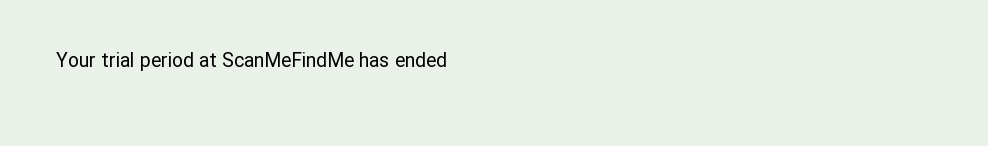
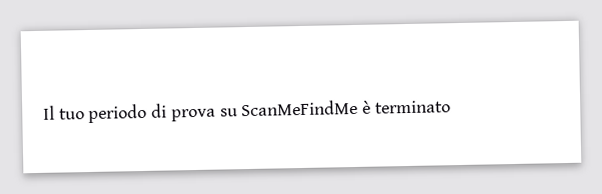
[56,52,447,71] Your trial period at ScanMeFindMe has ended -> [43,99,451,124] Il tuo periodo di prova su ScanMeFindMe è terminato

